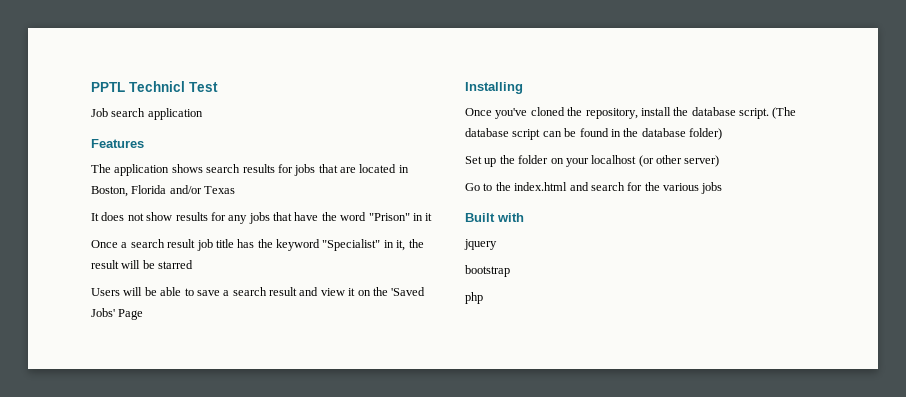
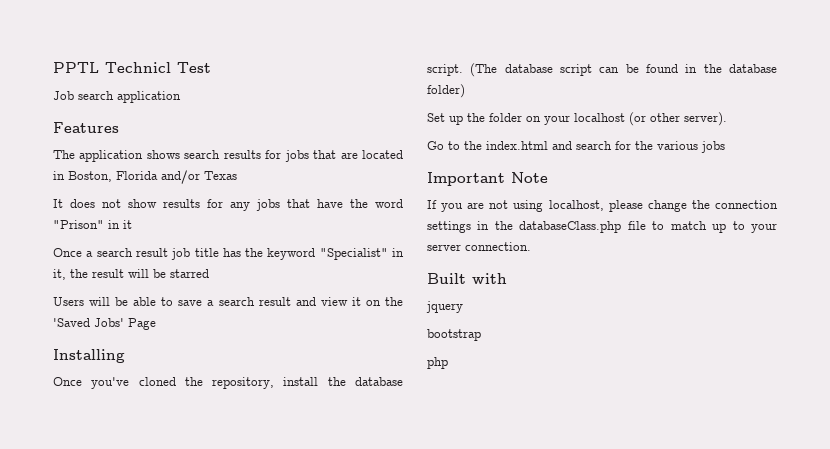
[684,155,720,167] server) -> [684,112,727,126] server).
(723, 188) none -> [427,172,548,186] [427,200,778,212] [427,221,777,233] [427,242,531,251] // Important Note // If you are not using localhost, please change the connection settings in the databaseClass.php file to match up to your server connection.

